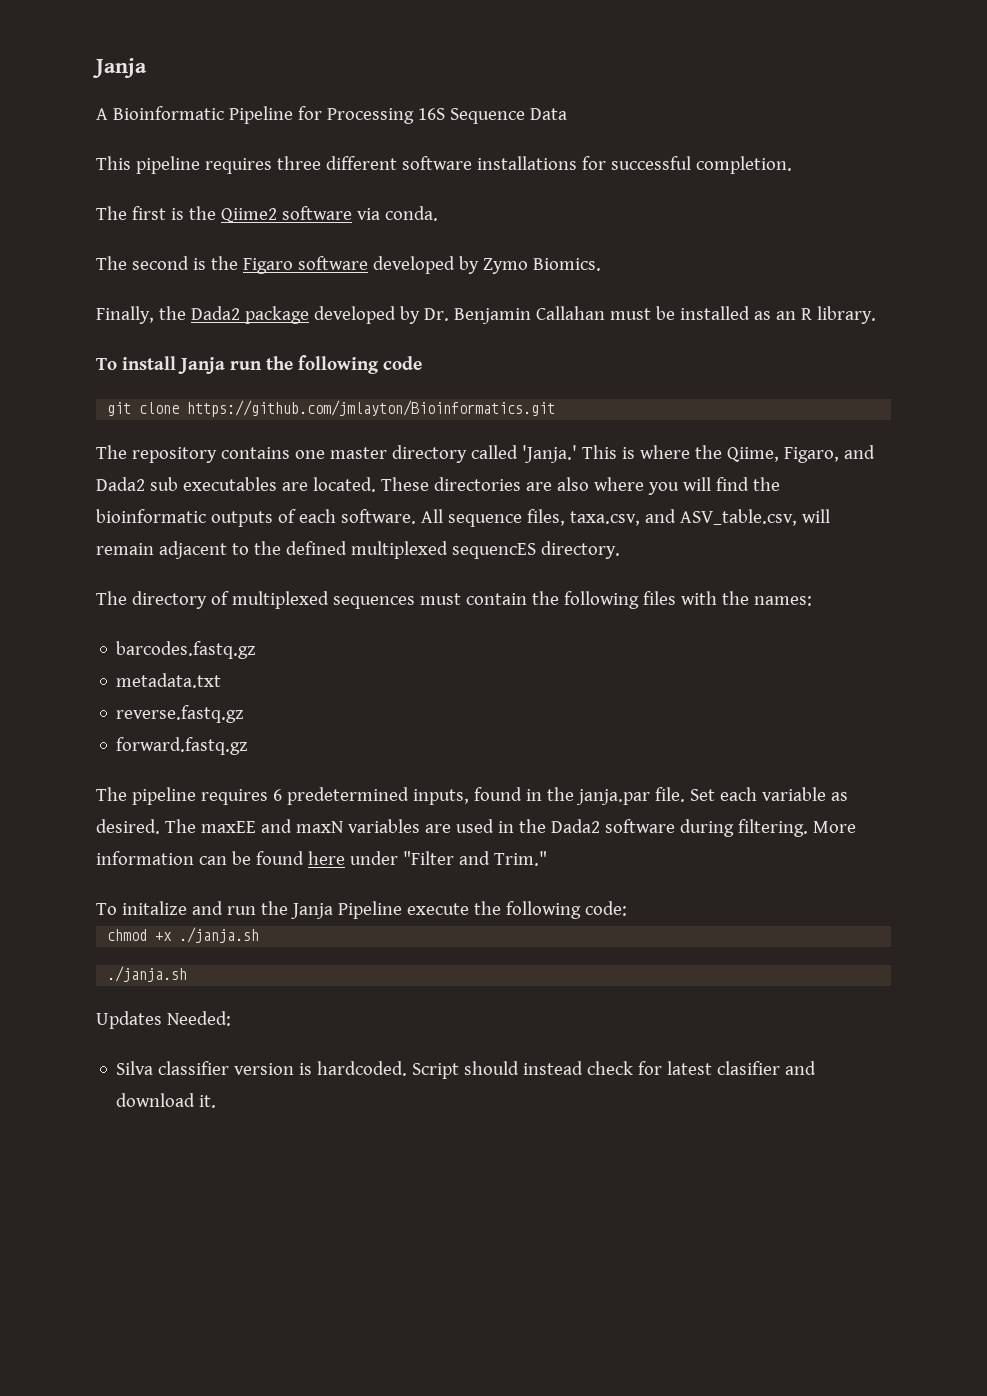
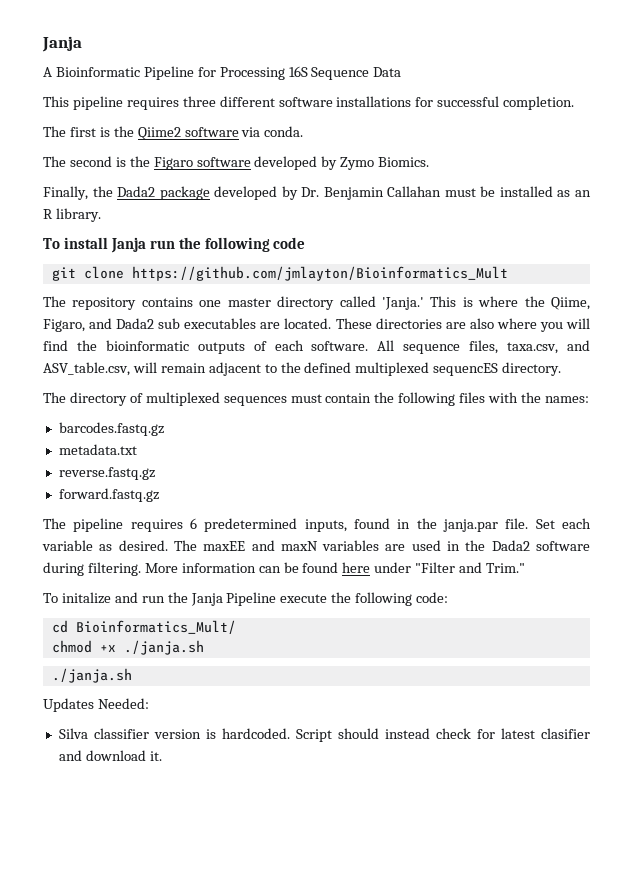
[187,400,556,417] https://github.com/jmlayton/Bioinformatics.git -> [131,266,508,281] https://github.com/jmlayton/Bioinformatics_Mult
(627, 908) none -> [51,620,236,634] // cd Bioinformatics_Mult/

